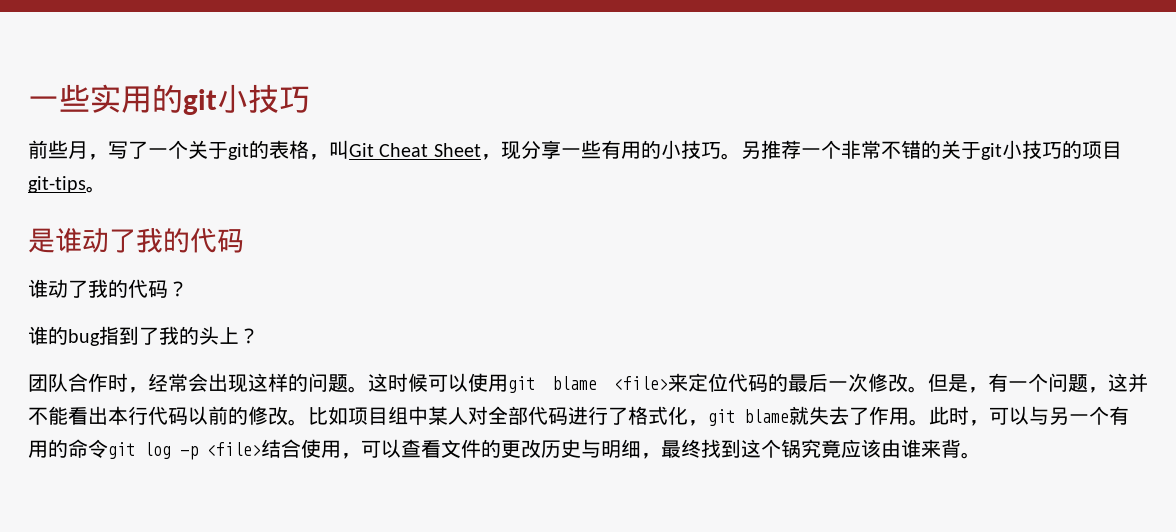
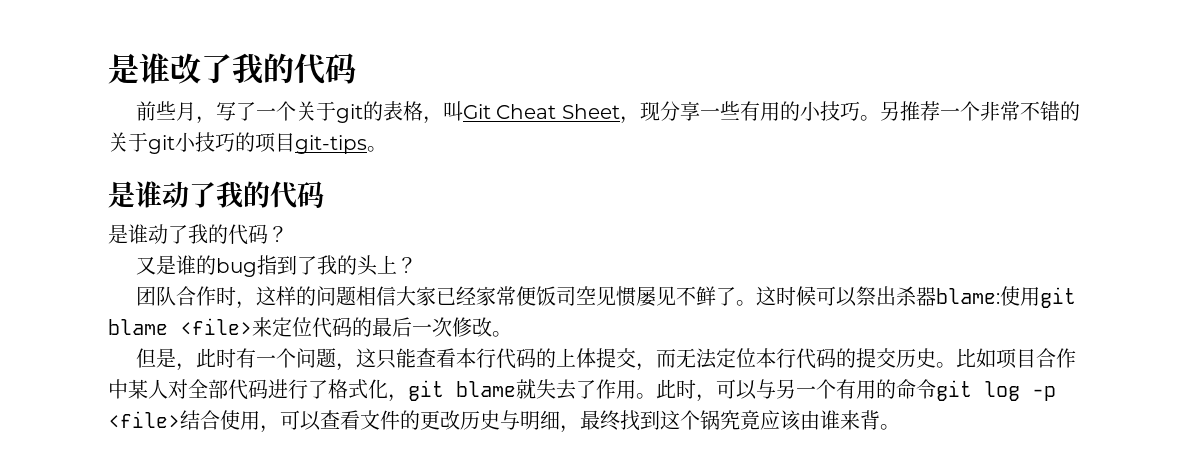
[28,84,310,115] 一些实用的git小技巧 -> [108,53,356,85] 是谁改了我的代码
(244, 241) none -> [108,224,128,244] 是
(188, 289) none -> [135,255,176,275] 又是
[148,373,468,393] 经常会出现这样的问题。这时候可以 -> [255,286,1000,307] 这样的问题相信大家已经家常便饭司空见惯屡见不鲜了。这时候可以祭出杀器blame:
[928,373,988,393] 但是， -> [135,348,236,371] // 但是，此时
[1128,373,1148,393] [28,406,288,425] 并不能看出本行代码以前的修改 -> [375,348,936,371] 只能查看本行代码的上体提交，而无法定位本行代码的提交历史
[388,406,408,425] 组 -> [1035,348,1076,368] 合作

